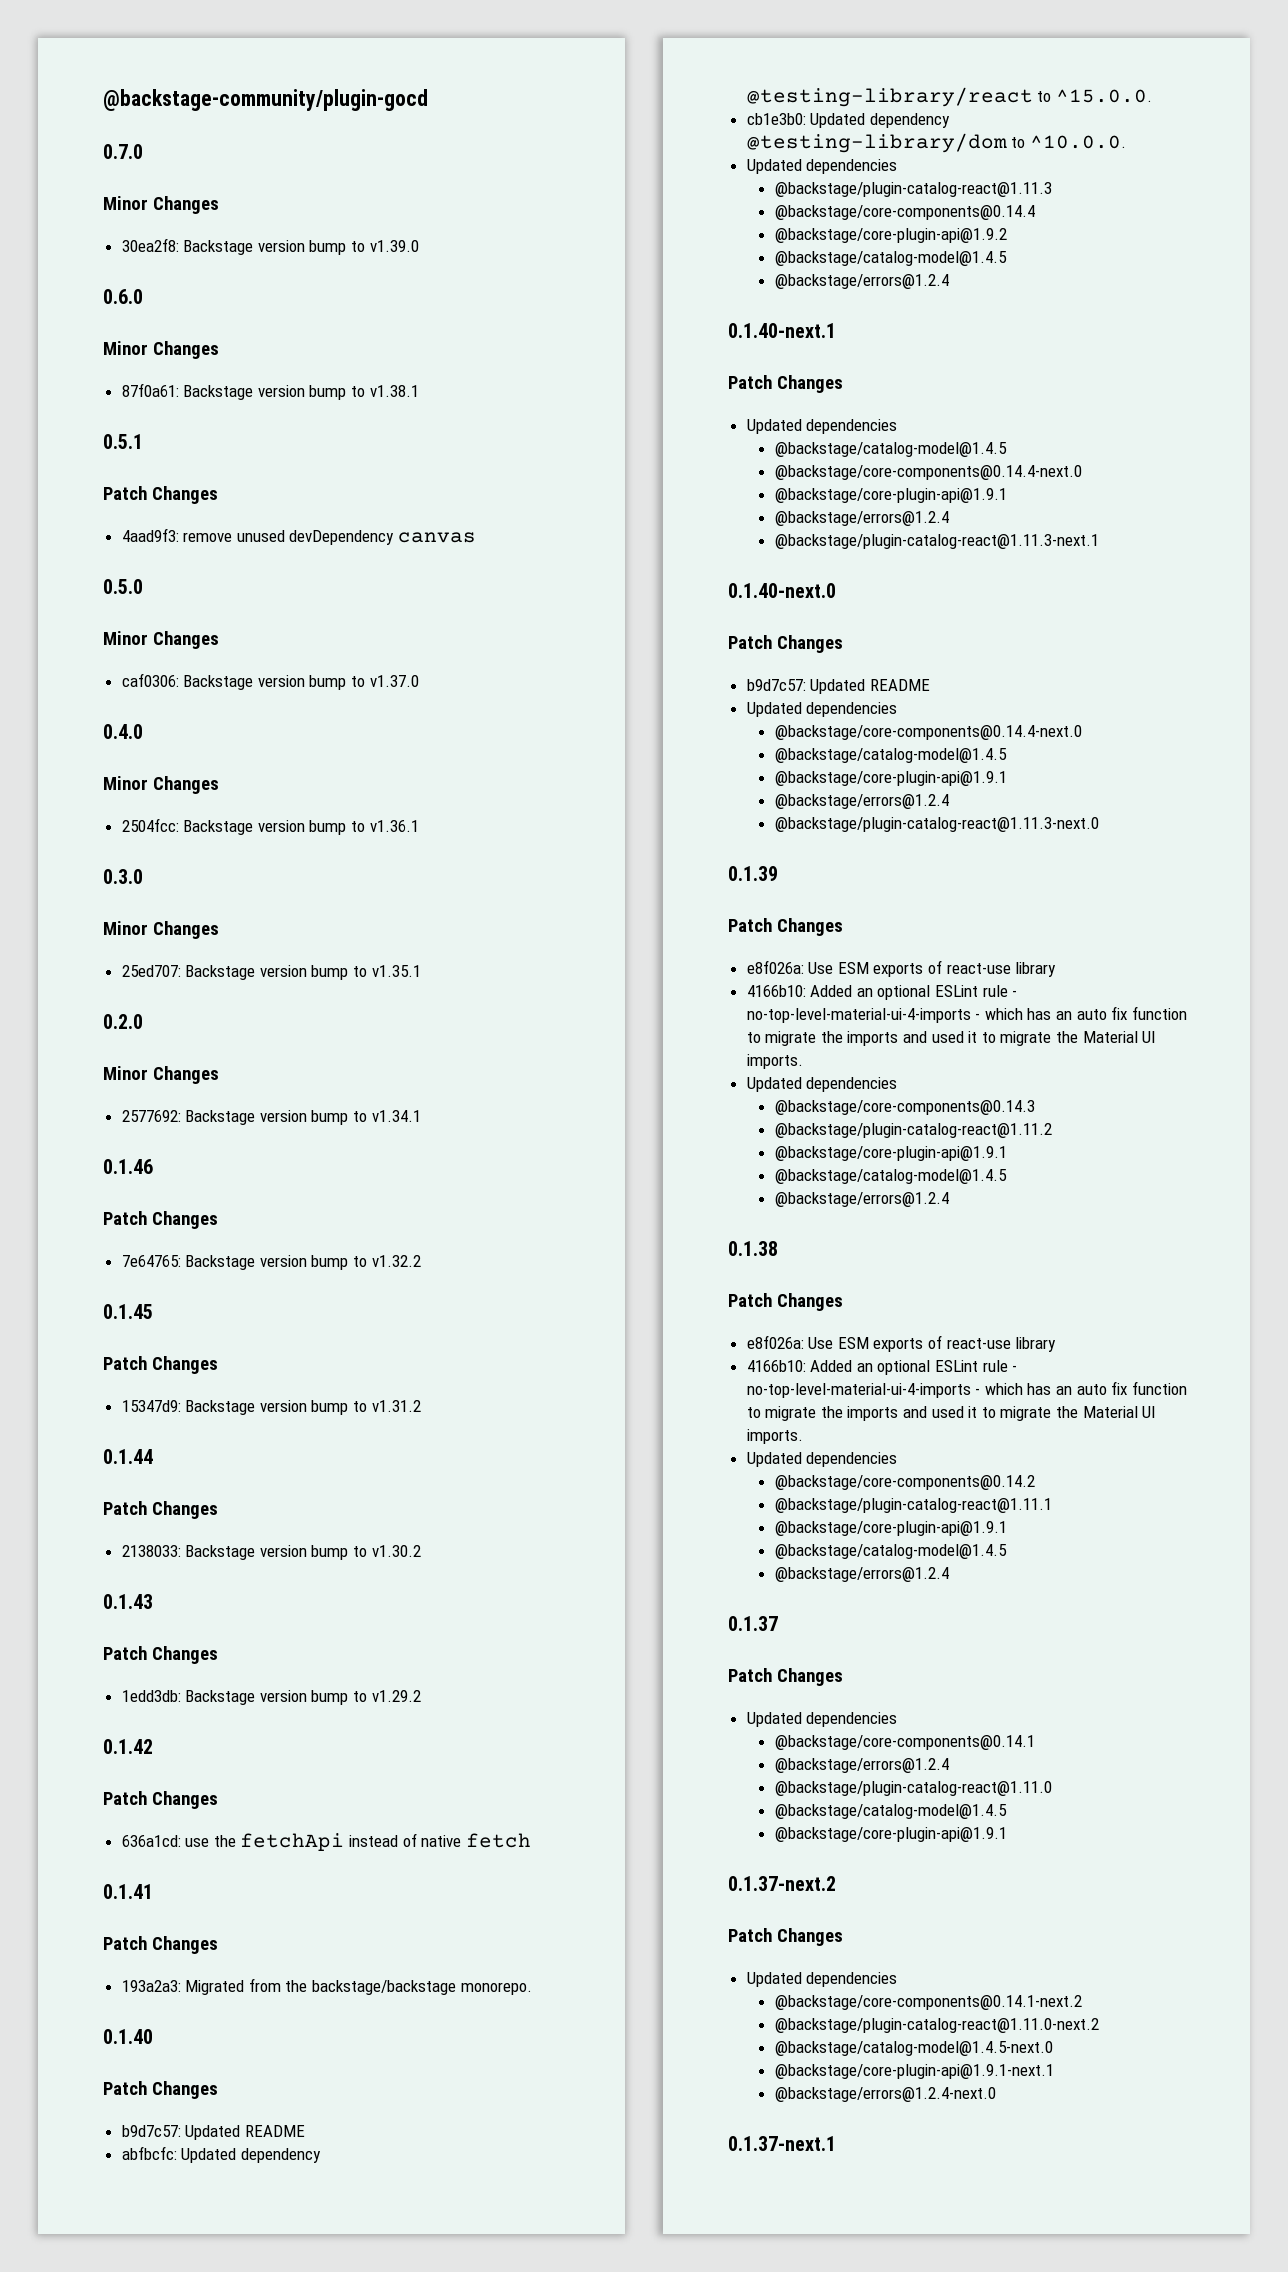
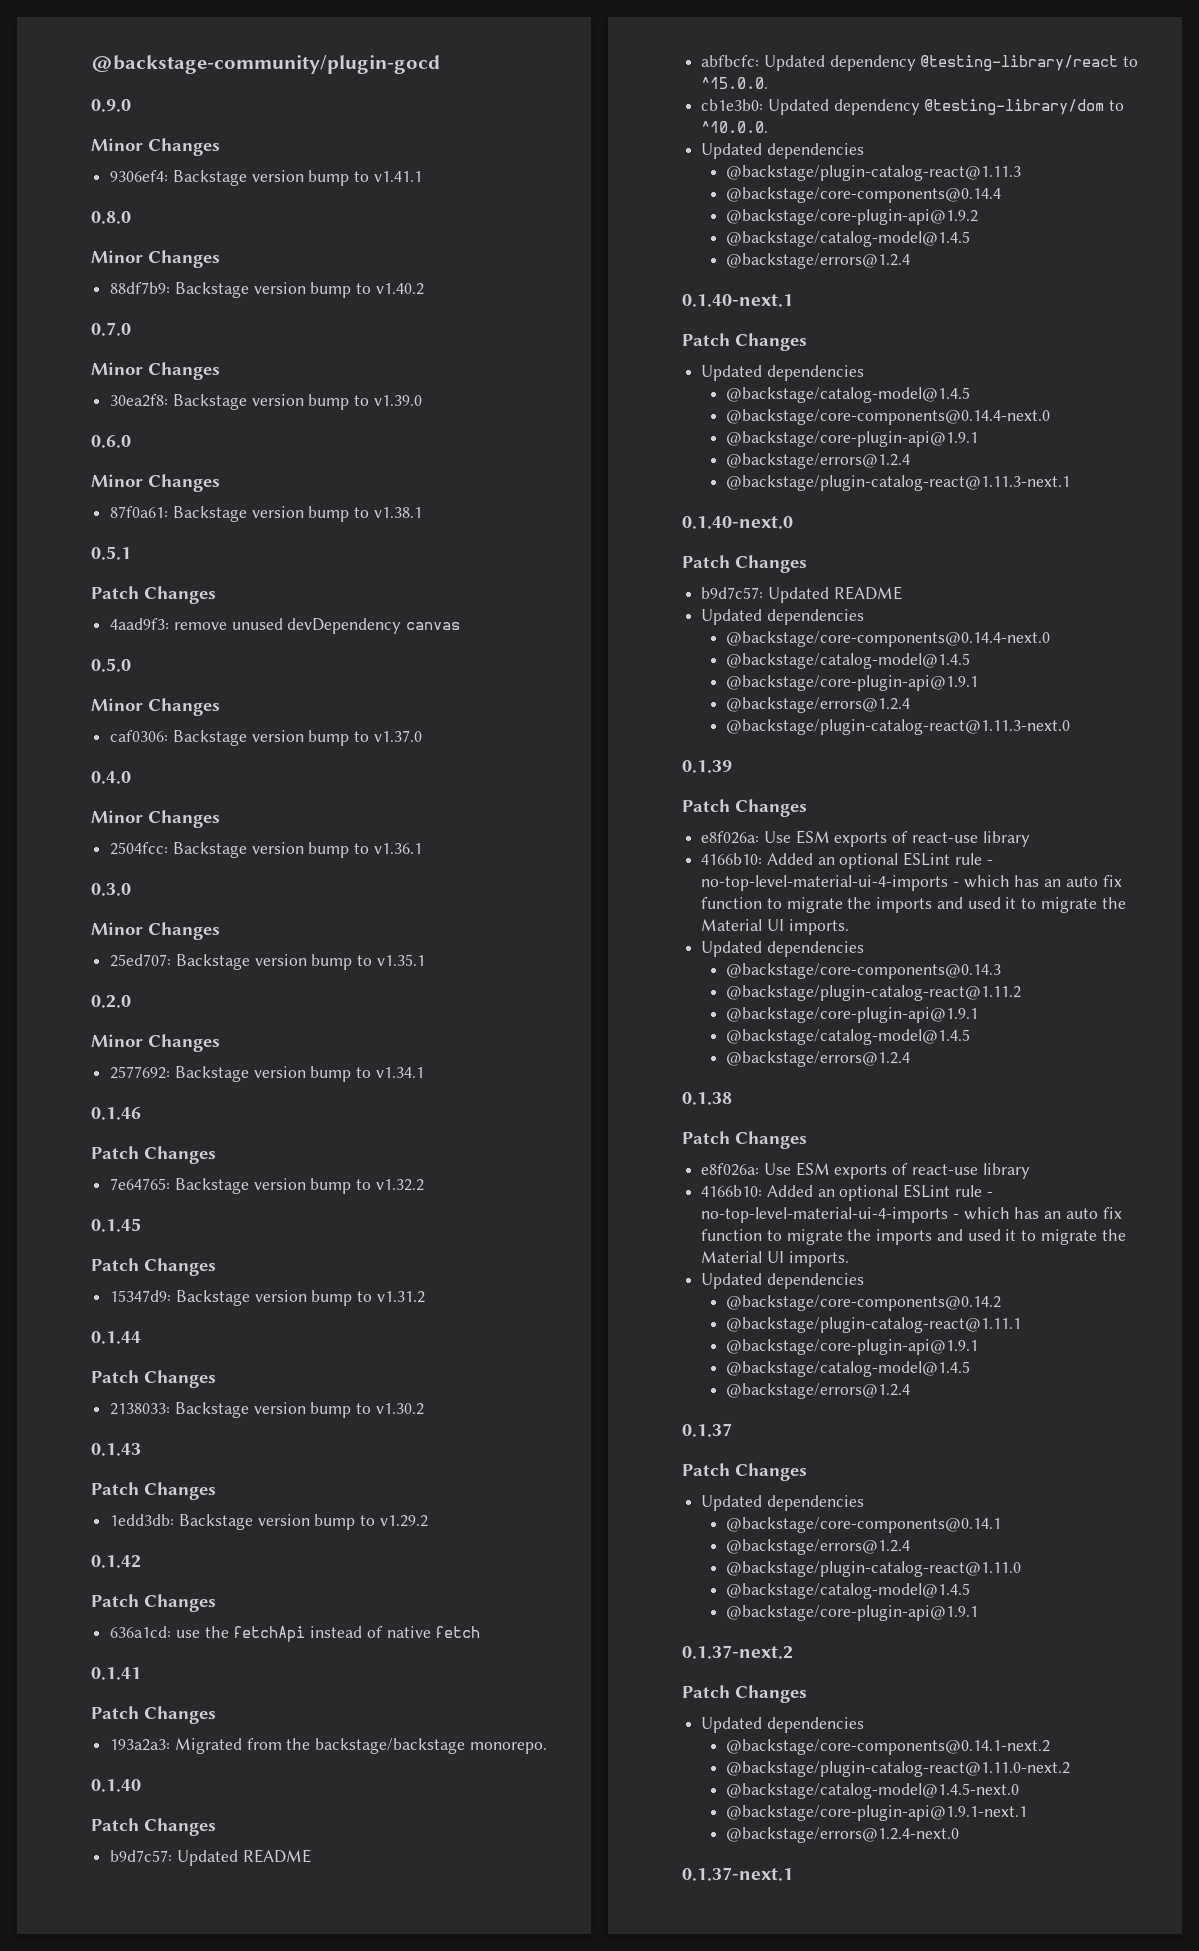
(428, 100) none -> [91,99,131,112] [91,138,220,156] [110,170,422,186] [91,211,131,224] [91,250,220,268] [110,282,424,298] // 0.9.0 // Minor Changes // 9306ef4: Backstage version bump to v1.41.1 // 0.8.0 // Minor Changes // 88df7b9: Backstage version bump to v1.40.2

